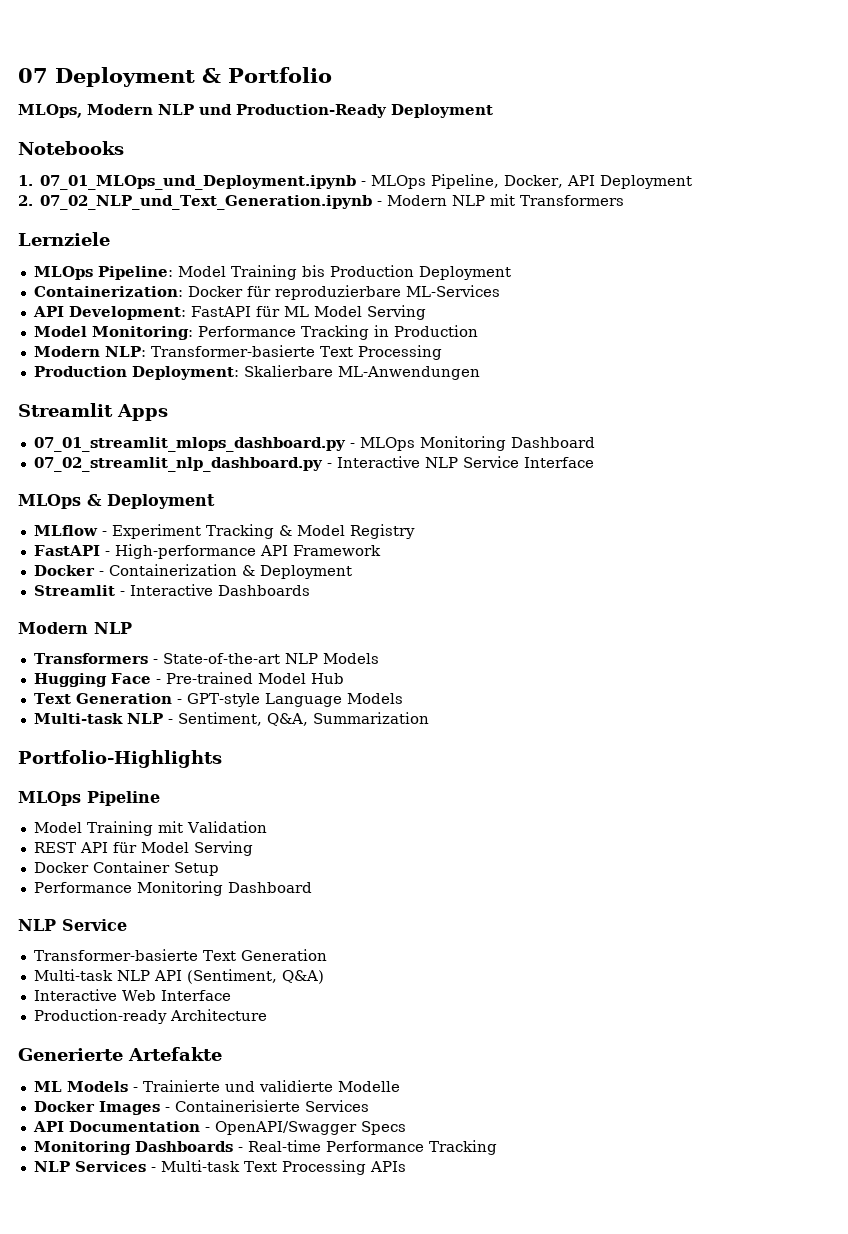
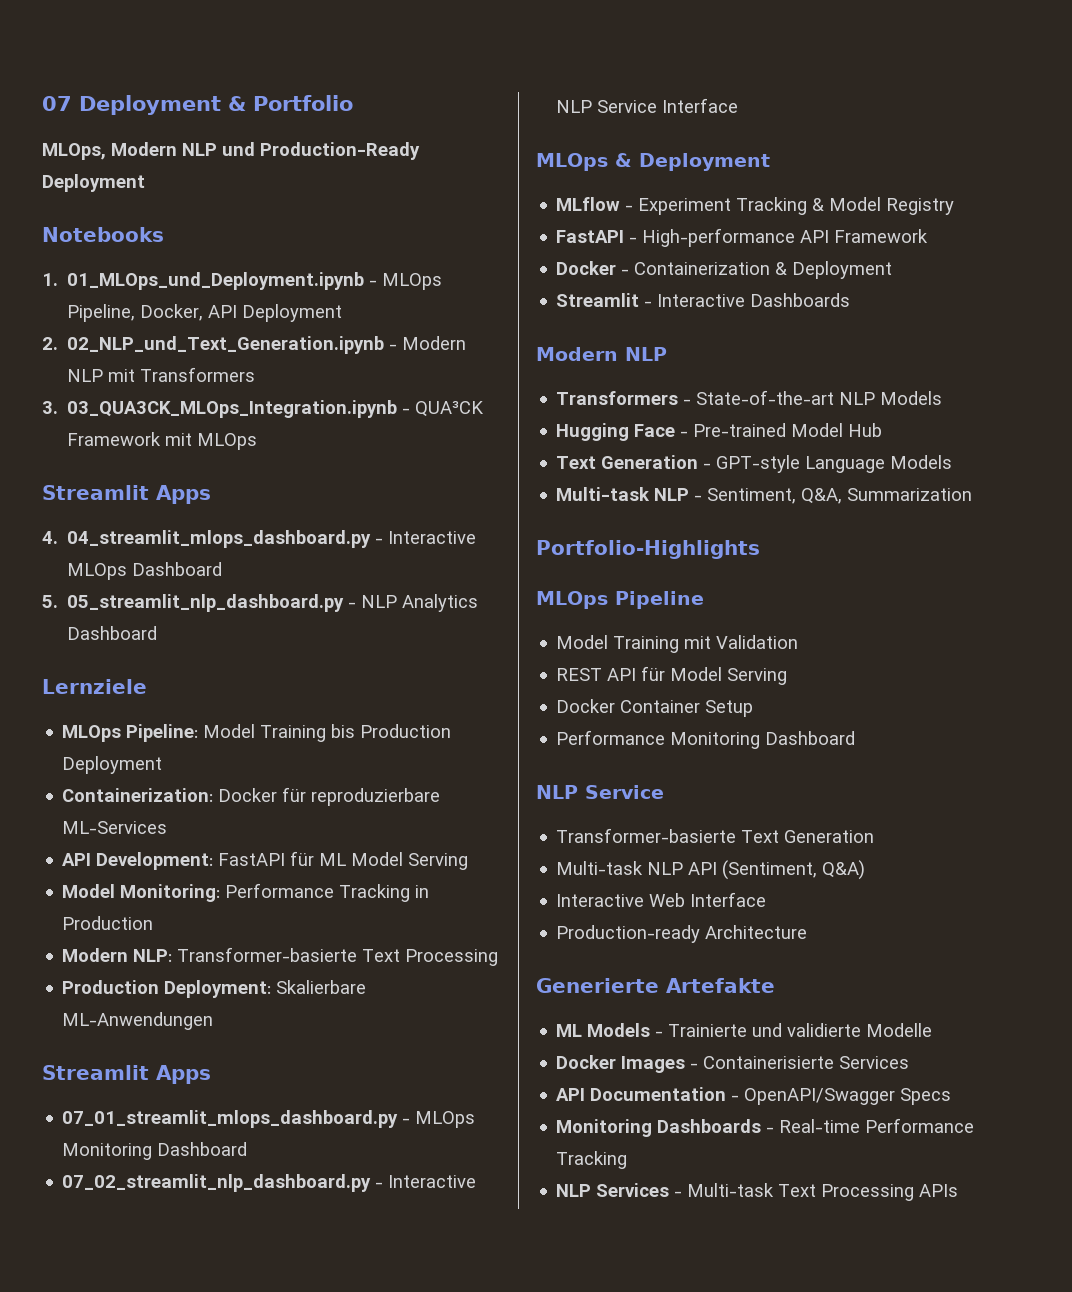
[40,175,357,190] 07_01_MLOps_und_Deployment.ipynb -> [67,272,365,290] 01_MLOps_und_Deployment.ipynb
[40,195,373,210] 07_02_NLP_und_Text_Generation.ipynb -> [67,336,385,354] 02_NLP_und_Text_Generation.ipynb
(625, 200) none -> [42,400,485,418] [67,432,258,450] [42,485,211,504] [42,530,477,548] [67,562,223,580] [42,594,479,612] [67,626,158,640] // 3. 03_QUA3CK_MLOps_Integration.ipynb - QUA³CK Framework mit MLOps // Streamlit Apps // 4. 04_streamlit_mlops_dashboard.py - Interactive MLOps Dashboard // 5. 05_streamlit_nlp_dashboard.py - NLP Analytics Dashboard

